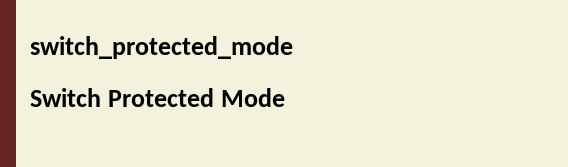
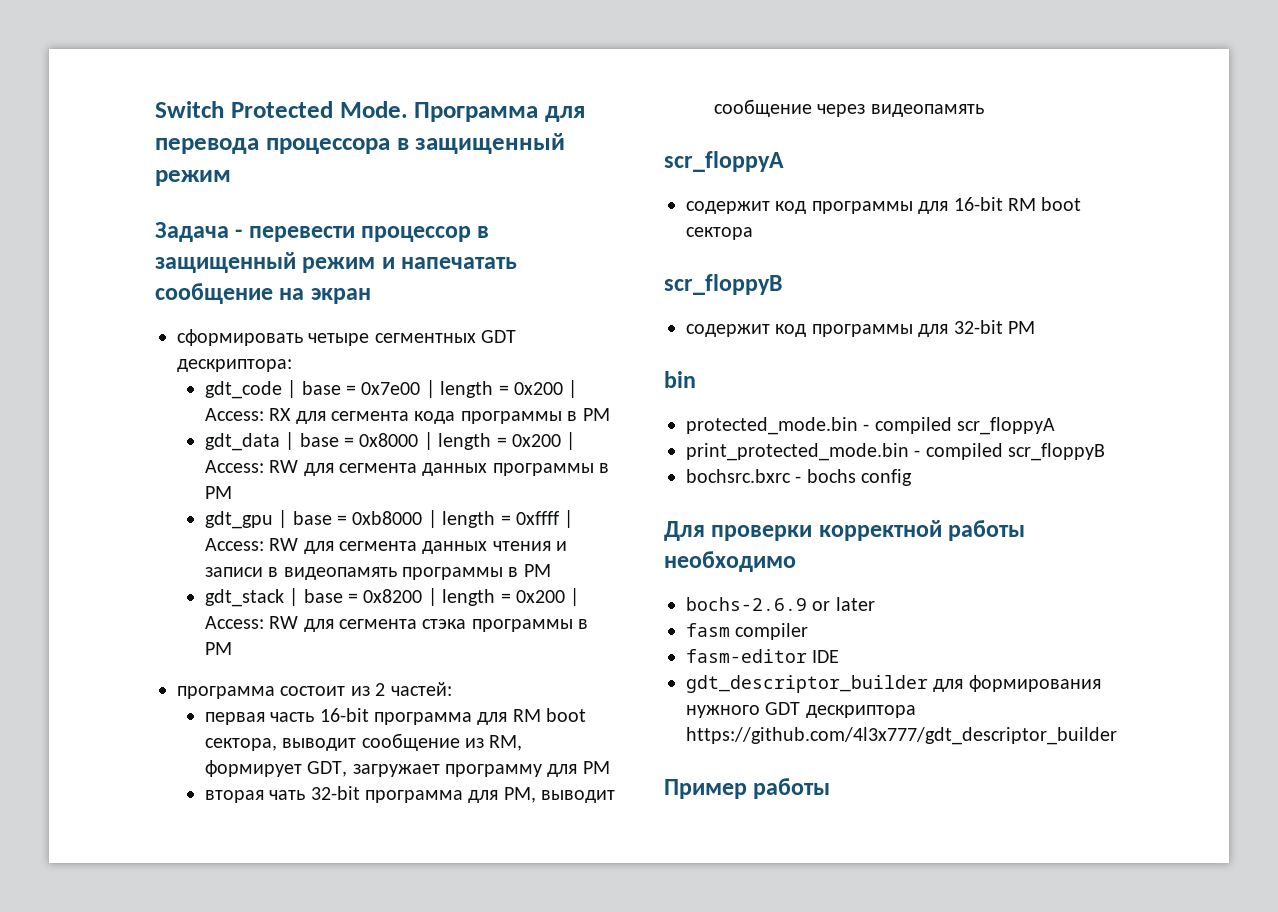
[30,36,293,59] switch_protected_mode // -> (155, 109) none
[221,88,286,107] Mode -> [339,101,585,122] [155,133,566,154] [155,170,231,186] [155,222,490,242] [155,252,518,273] [155,283,371,304] [177,329,517,346] [177,359,292,372] [204,380,578,399] [204,408,610,424] [204,432,576,451] [204,460,610,476] [204,486,232,499] [204,510,574,529] [204,538,568,554] [204,564,551,580] [204,588,580,607] [204,616,589,632] [204,642,232,655] [177,682,452,699] [204,708,587,725] [204,733,523,751] [204,760,610,777] [204,786,616,803] [713,99,984,117] [664,151,784,172] [686,197,1082,214] [686,227,753,240] [664,274,782,295] [686,320,1035,337] [664,371,696,388] [686,417,1056,435] [686,443,1106,461] [686,469,913,486] [664,520,1026,541] [664,551,796,572] [686,597,875,611] [686,623,809,640] [686,649,840,663] [686,675,1101,693] [686,702,916,718] [686,727,1117,745] [664,778,831,799] Mode. Программа для перевода процессора в защищенный режим // Задача - перевести процессор в защищенный режим и напечатать сообщение на экран // сформировать четыре сегментных GDT дескриптора: // gdt_code | base = 0x7e00 | length = 0x200 | Access: RX для сегмента кода программы в PM // gdt_data | base = 0x8000 | length = 0x200 | Access: RW для сегмента данных программы в PM // gdt_gpu | base = 0xb8000 | length = 0xffff | Access: RW для сегмента данных чтения и записи в видеопамять программы в PM // gdt_stack | base = 0x8200 | length = 0x200 | Access: RW для сегмента стэка программы в PM // программа состоит из 2 частей: // первая часть 16-bit программа для RM boot сектора, выводит сообщение из RM, формирует GDT, загружает программу для PM // вторая чать 32-bit программа для PM, выводит сообщение через видеопамять // scr_floppyA // содержит код программы для 16-bit RM boot сектора // scr_floppyB // содержит код программы для 32-bit PM // bin // protected_mode.bin - compiled scr_floppyA // print_protected_mode.bin - compiled scr_floppyB // bochsrc.bxrc - bochs config // Для проверки корректной работы необходимо // bochs-2.6.9 or later // fasm compiler // fasm-editor IDE // gdt_descriptor_builder для формирования нужного GDT дескриптора https://github.com/4l3x777/gdt_descriptor_builder // Пример работы

